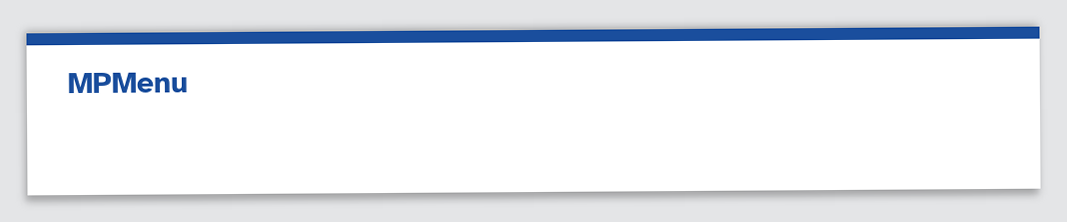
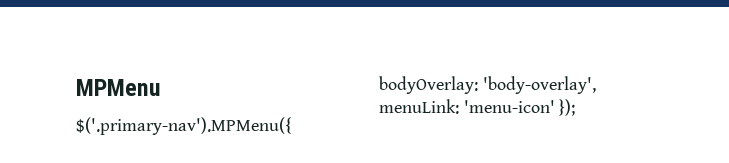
(188, 83) none -> [76,117,291,135] [379,76,596,94] [379,99,576,116] // $('.primary-nav').MPMenu({ bodyOverlay: 'body-overlay', menuLink: 'menu-icon' });

